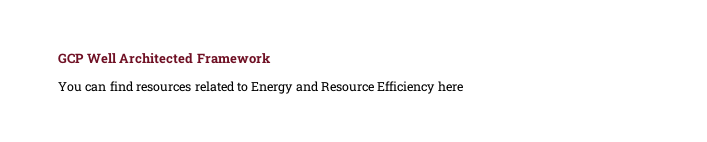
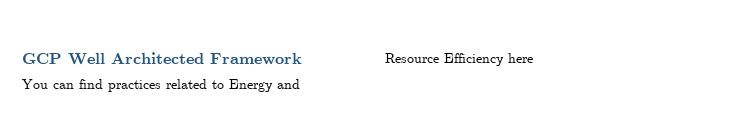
[136,84,192,92] resources -> [108,80,161,92] practices

